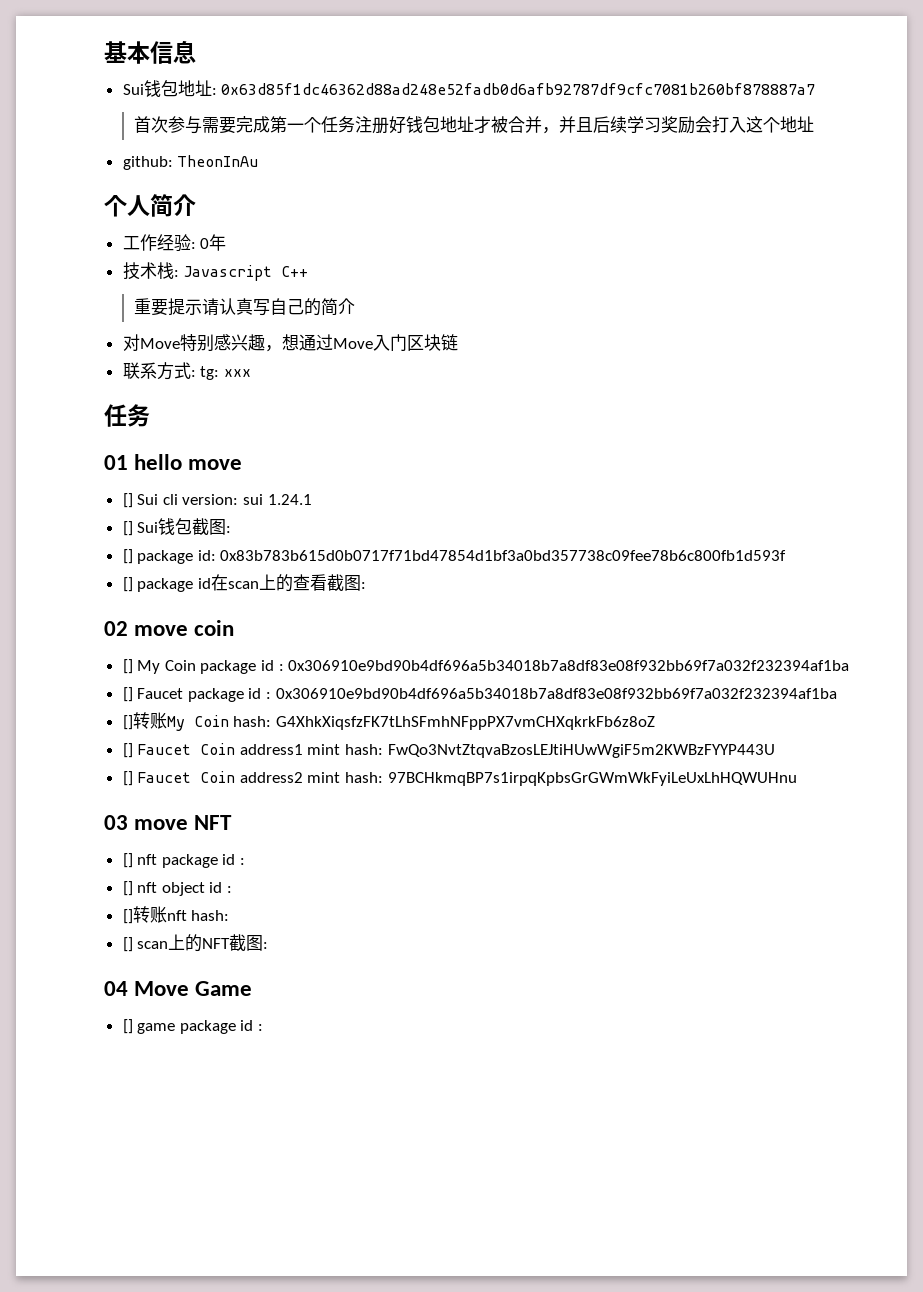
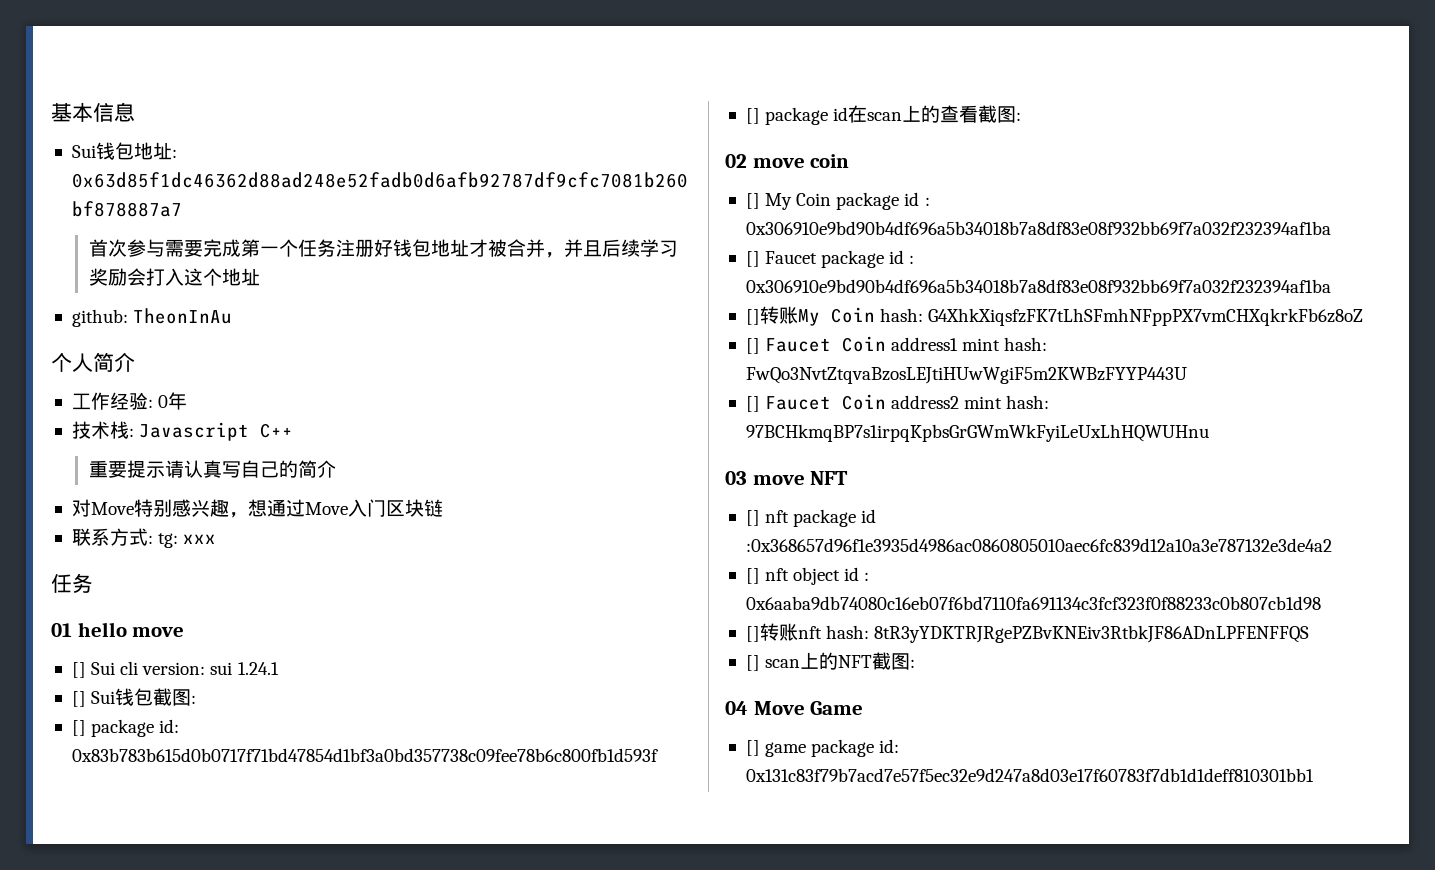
[240,858,246,865] : -> [745,538,1332,552] :0x368657d96f1e3935d4986ac0860805010aec6fc839d12a10a3e787132e3de4a2
(233, 889) none -> [745,596,1321,610] 0x6aaba9db74080c16eb07f6bd7110fa691134c3fcf323f0f88233c0b807cb1d98
(230, 915) none -> [874,625,1310,643] 8tR3yYDKTRJRgePZBvKNEiv3RtbkJF86ADnLPFENFFQS
[240,1020,264,1031] id : -> [879,739,900,753] [745,768,1314,782] id: 0x131c83f79b7acd7e57f5ec32e9d247a8d03e17f60783f7db1d1deff810301bb1

